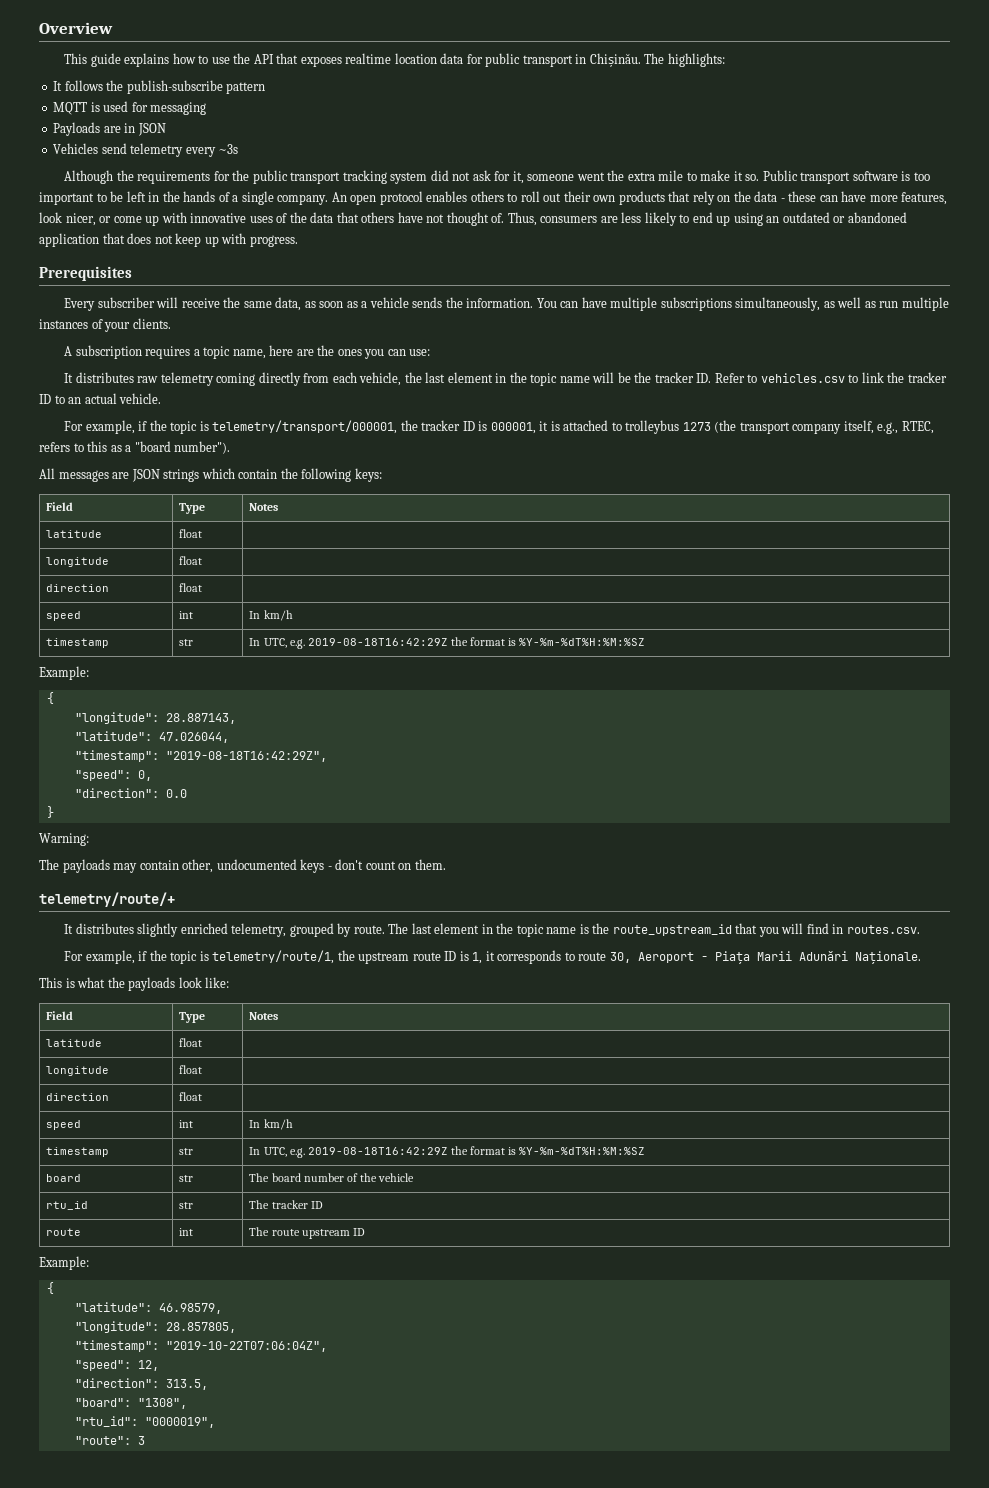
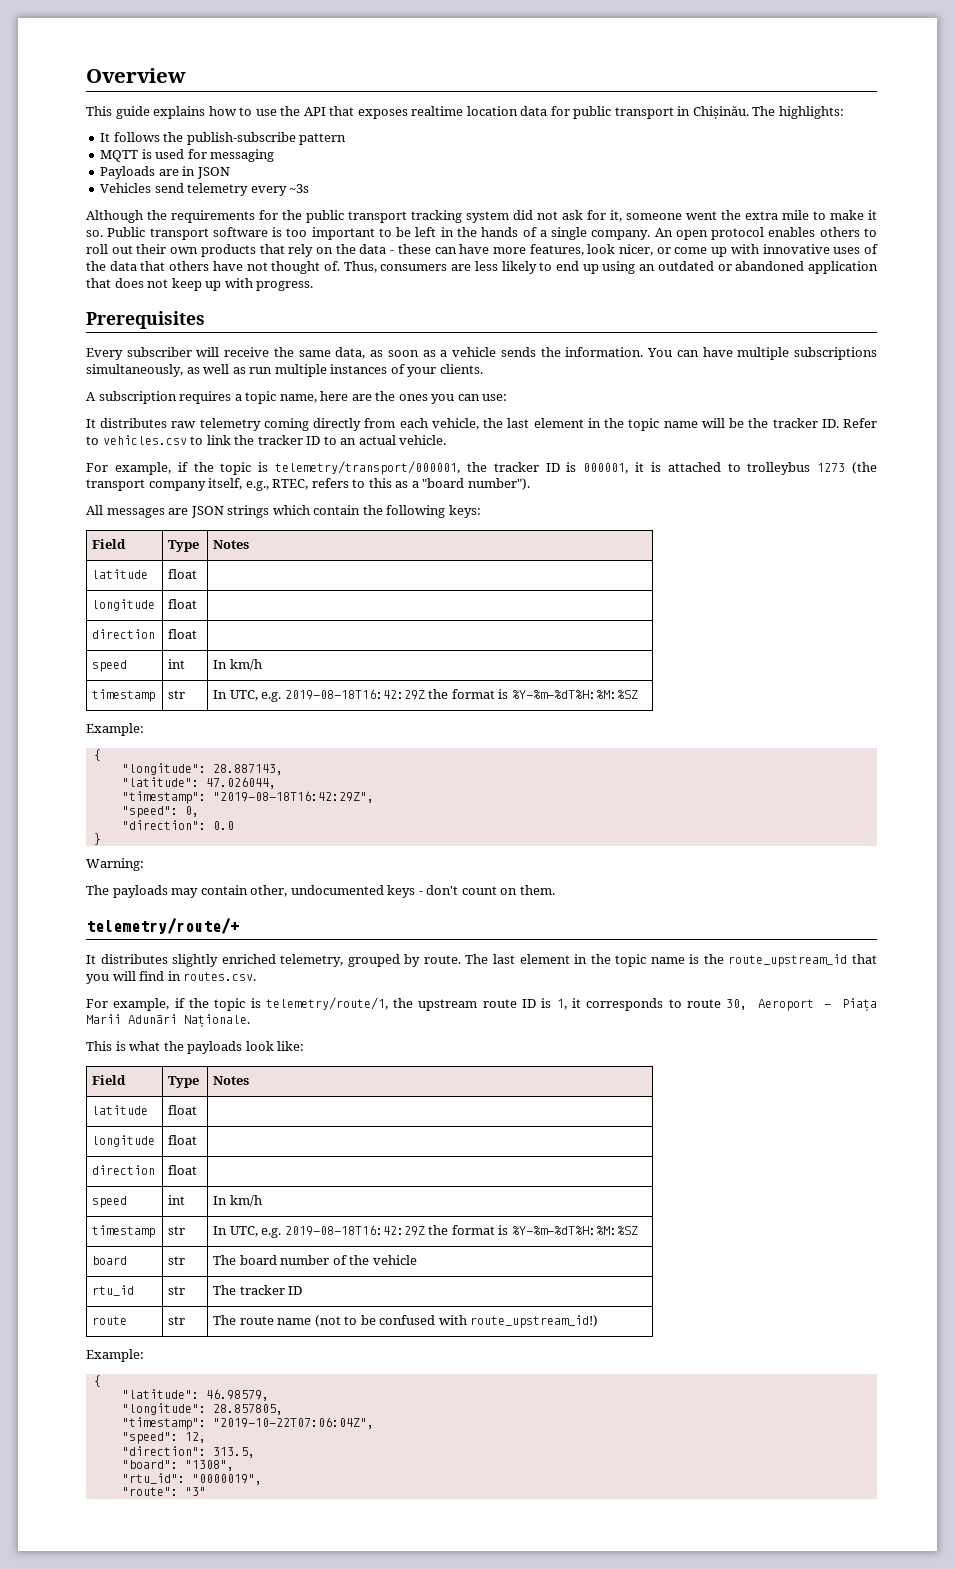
[179,1228,194,1236] int -> [168,1316,186,1325] str
[301,1228,365,1239] upstream ID -> [277,1315,599,1328] name (not to be confused with route_upstream_id!)
[137,1436,145,1445] 3 -> [184,1487,206,1496] "3"

